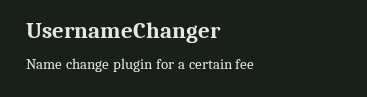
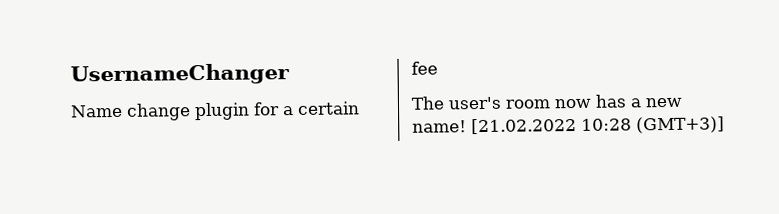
(255, 64) none -> [411,94,683,110] [412,116,725,135] // The user's room now has a new name! [21.02.2022 10:28 (GMT+3)]

